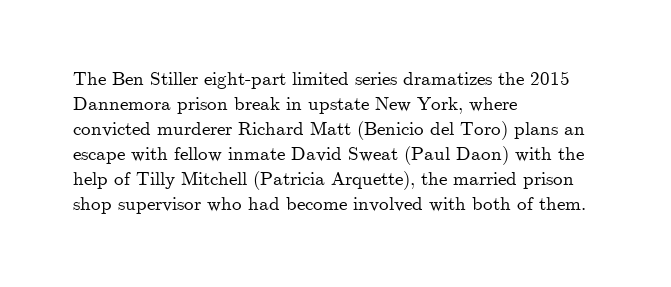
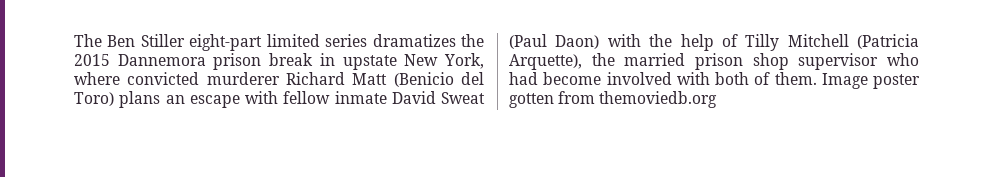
(586, 203) none -> [821,73,920,89] [509,91,718,108] Image poster gotten from themoviedb.org

